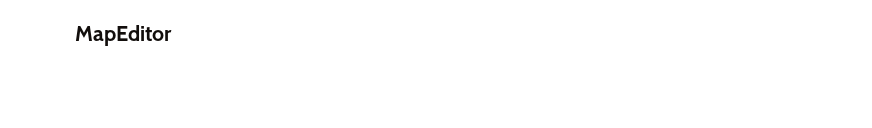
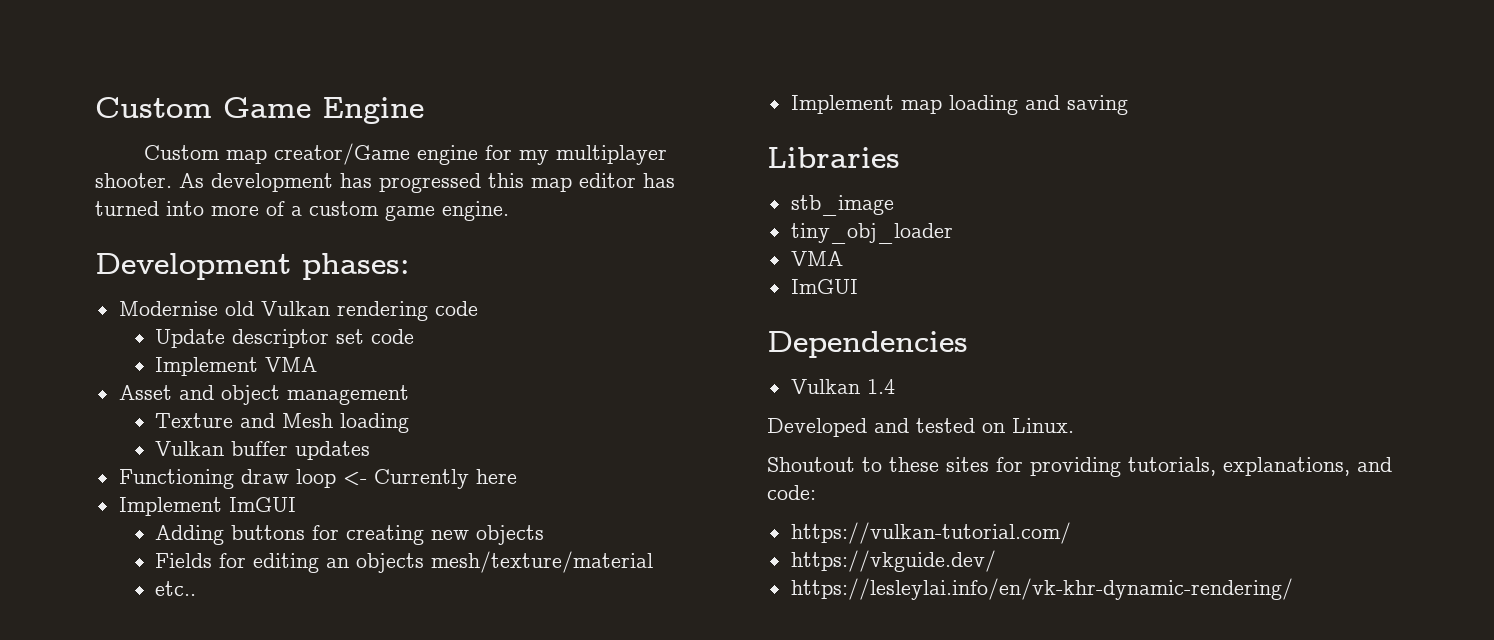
[75,25,172,46] MapEditor -> [95,97,424,124] [143,143,667,165] [95,173,675,193] [95,201,509,221] [95,253,410,280] [118,301,478,321] [155,329,415,348] [155,357,318,376] [118,385,409,405] [155,413,410,433] [155,441,371,460] [118,469,517,489] [118,497,296,516] [155,525,545,545] [155,551,654,573] [155,581,197,596] [790,95,1128,115] [767,147,900,168] [790,195,894,216] [790,223,953,244] [790,251,843,266] [790,279,858,294] [767,331,968,358] [790,379,895,394] [767,418,1074,437] [767,457,1392,477] [767,485,816,500] [790,522,1071,544] [790,550,996,572] [790,578,1293,600] Custom Game Engine // Custom map creator/Game engine for my multiplayer shooter. As development has progressed this map editor has turned into more of a custom game engine. // Development phases: // Modernise old Vulkan rendering code // Update descriptor set code // Implement VMA // Asset and object management // Texture and Mesh loading // Vulkan buffer updates // Functioning draw loop <- Currently here // Implement ImGUI // Adding buttons for creating new objects // Fields for editing an objects mesh/texture/material // etc.. // Implement map loading and saving // Libraries // stb_image // tiny_obj_loader // VMA // ImGUI // Dependencies // Vulkan 1.4 // Developed and tested on Linux. // Shoutout to these sites for providing tutorials, explanations, and code: // https://vulkan-tutorial.com/ // https://vkguide.dev/ // https://lesleylai.info/en/vk-khr-dynamic-rendering/

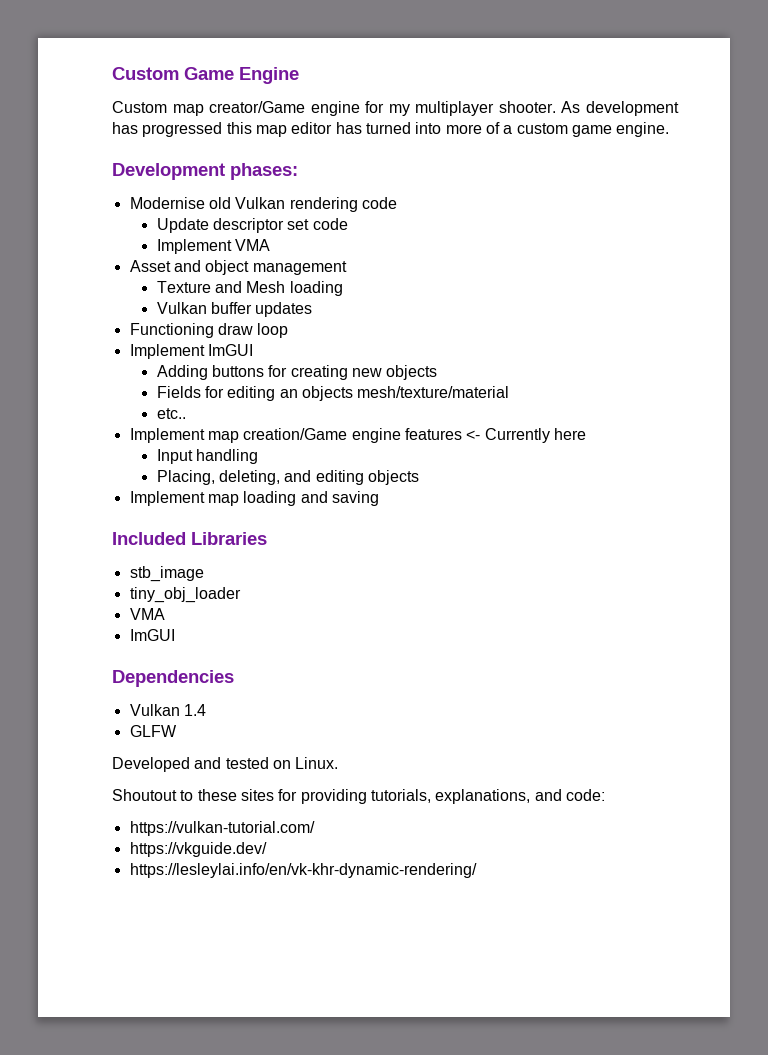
[342,469,517,489] <- Currently here -> (289, 330) none
(197, 588) none -> [129,428,586,443] [156,449,259,464] [156,470,419,485] // Implement map creation/Game engine features <- Currently here // Input handling // Placing, deleting, and editing objects
(1128, 105) none -> [112,532,186,545] Included
(895, 386) none -> [129,725,177,737] // GLFW

